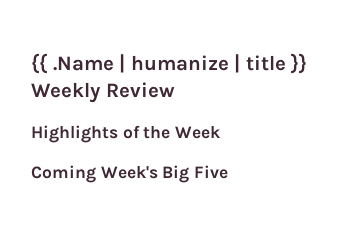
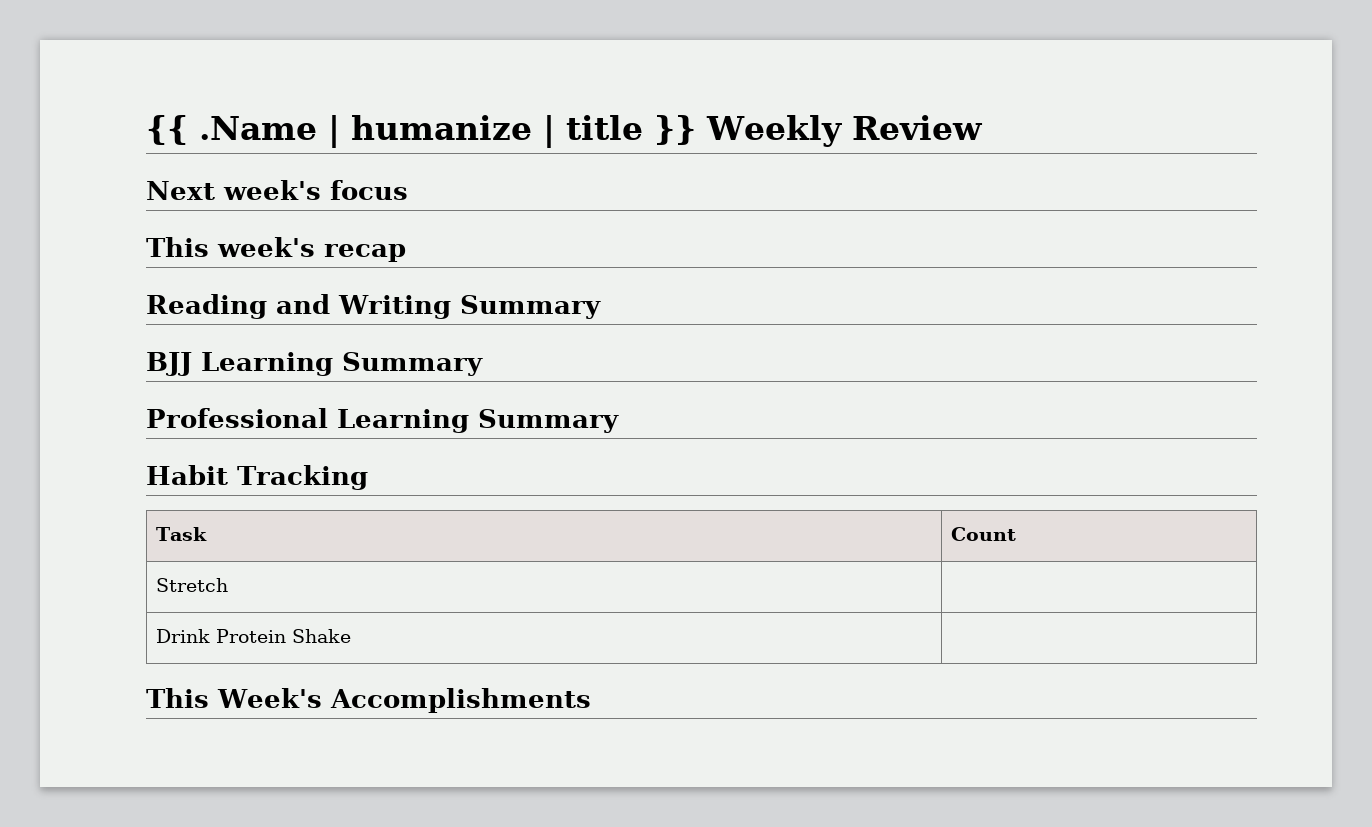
[31,125,222,143] [31,165,229,183] Highlights of the Week // Coming Week's Big Five -> [146,180,408,200] [146,237,406,262] [146,294,601,319] [146,352,483,376] [146,408,619,433] [146,465,368,490] [155,527,207,541] [950,527,1016,541] [155,578,228,592] [155,629,351,643] [146,688,591,713] Next week's focus // This week's recap // Reading and Writing Summary // BJJ Learning Summary // Professional Learning Summary // Habit Tracking // Task | Count // Stretch | // Drink Protein Shake | // This Week's Accomplishments

